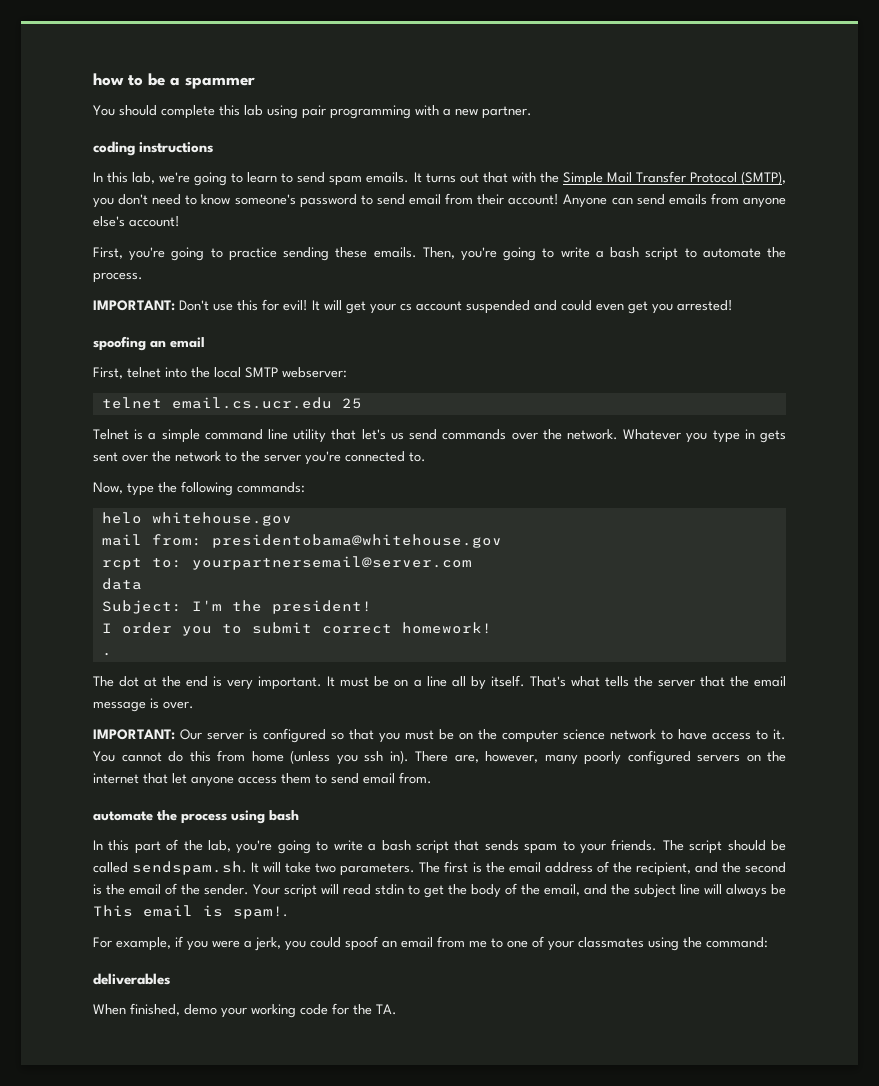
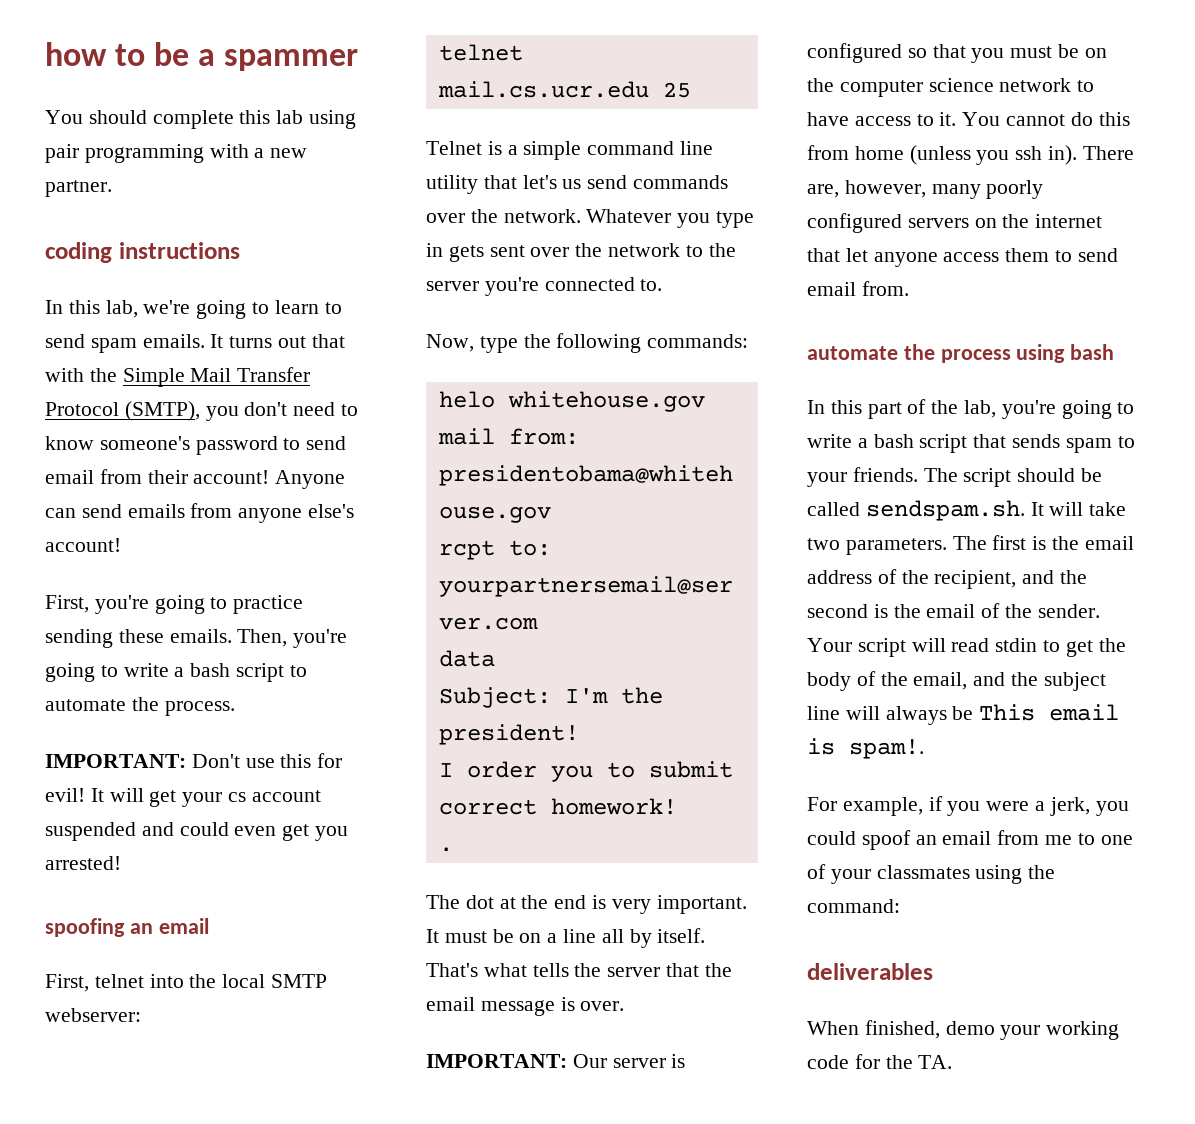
[171,397,332,409] email.cs.ucr.edu -> [437,81,649,98] mail.cs.ucr.edu

